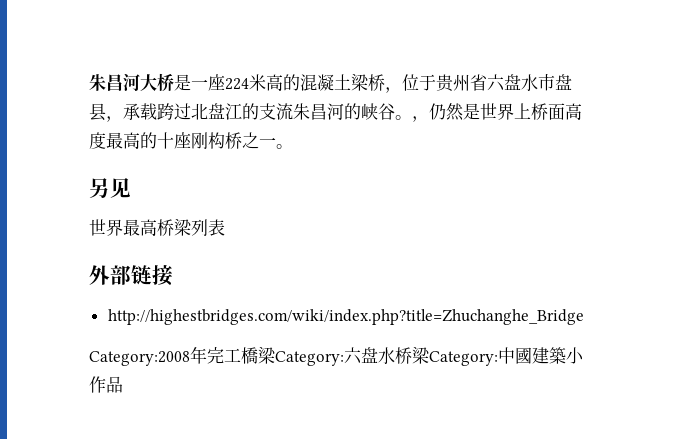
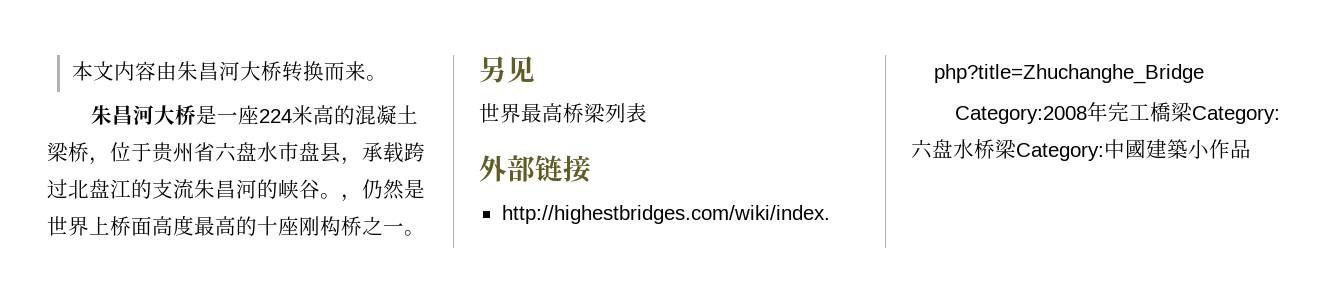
(89, 82) none -> [71,61,387,82] 本文内容由朱昌河大桥转换而来。 //

